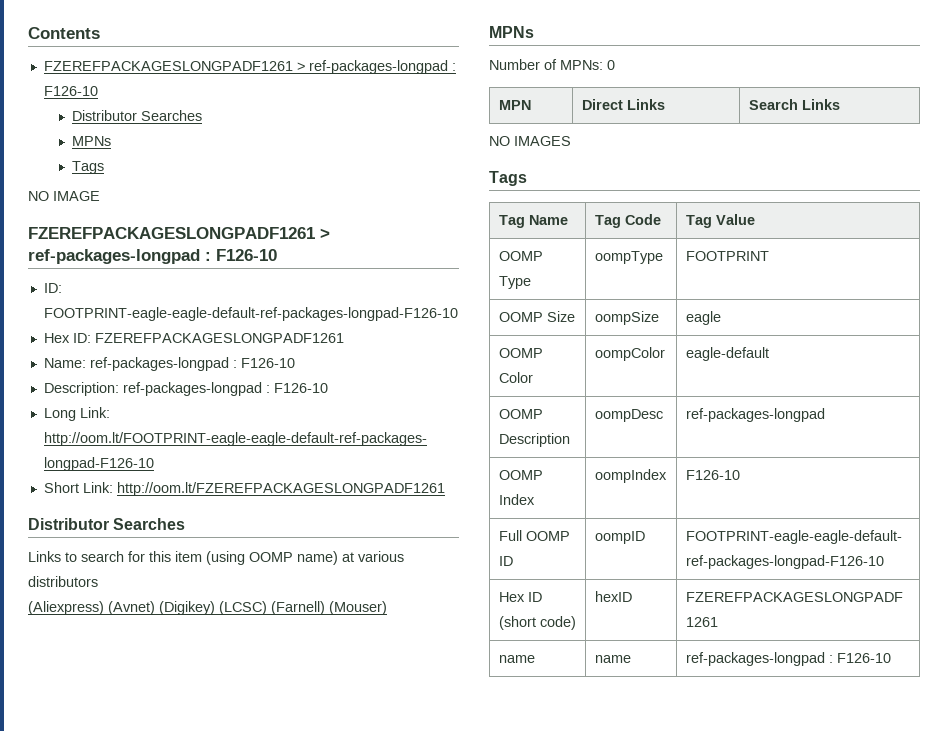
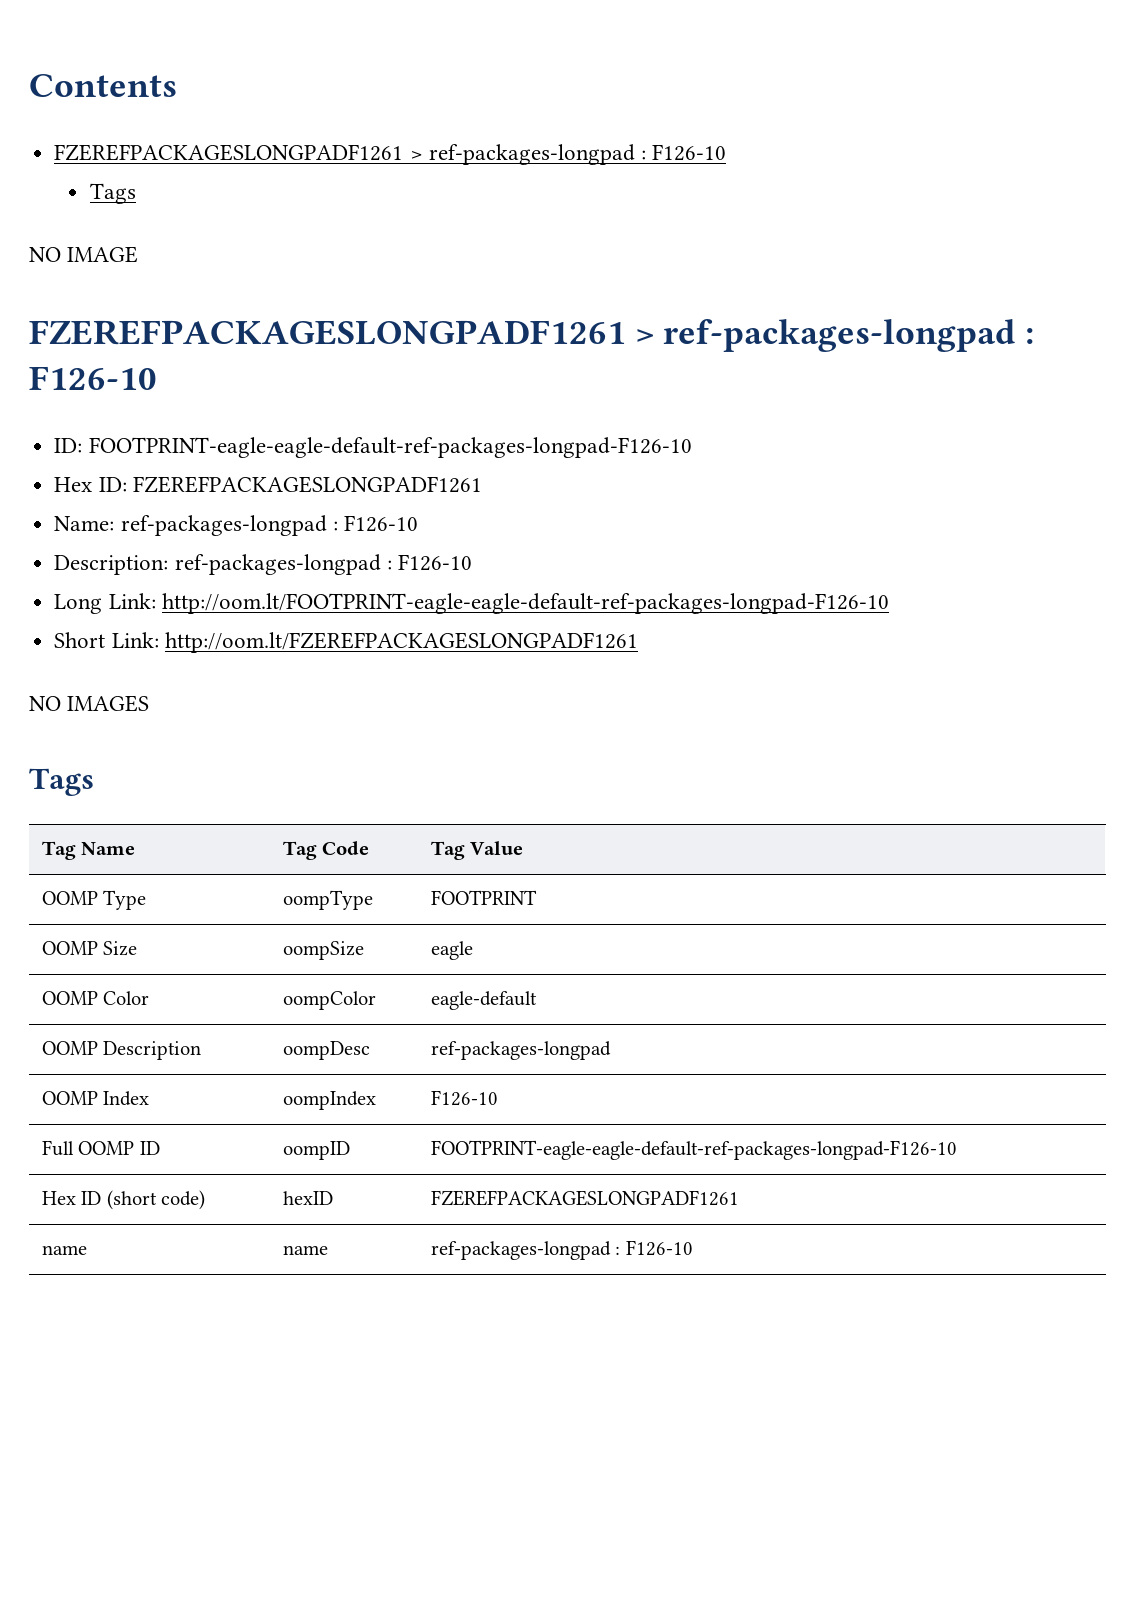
[72,110,203,121] [72,136,112,146] // Distributor Searches // MPNs -> (727, 152) none
[28,518,186,530] [28,551,404,565] [28,576,98,587] [28,601,387,615] [489,26,534,38] [489,59,615,70] [498,100,531,110] [581,99,665,110] [748,99,840,110] // Distributor Searches // Links to search for this item (using OOMP name) at various distributors // (Aliexpress) (Avnet) (Digikey) (LCSC) (Farnell) (Mouser) // MPNs // Number of MPNs: 0 // MPN | Direct Links | Search Links -> (638, 642) none

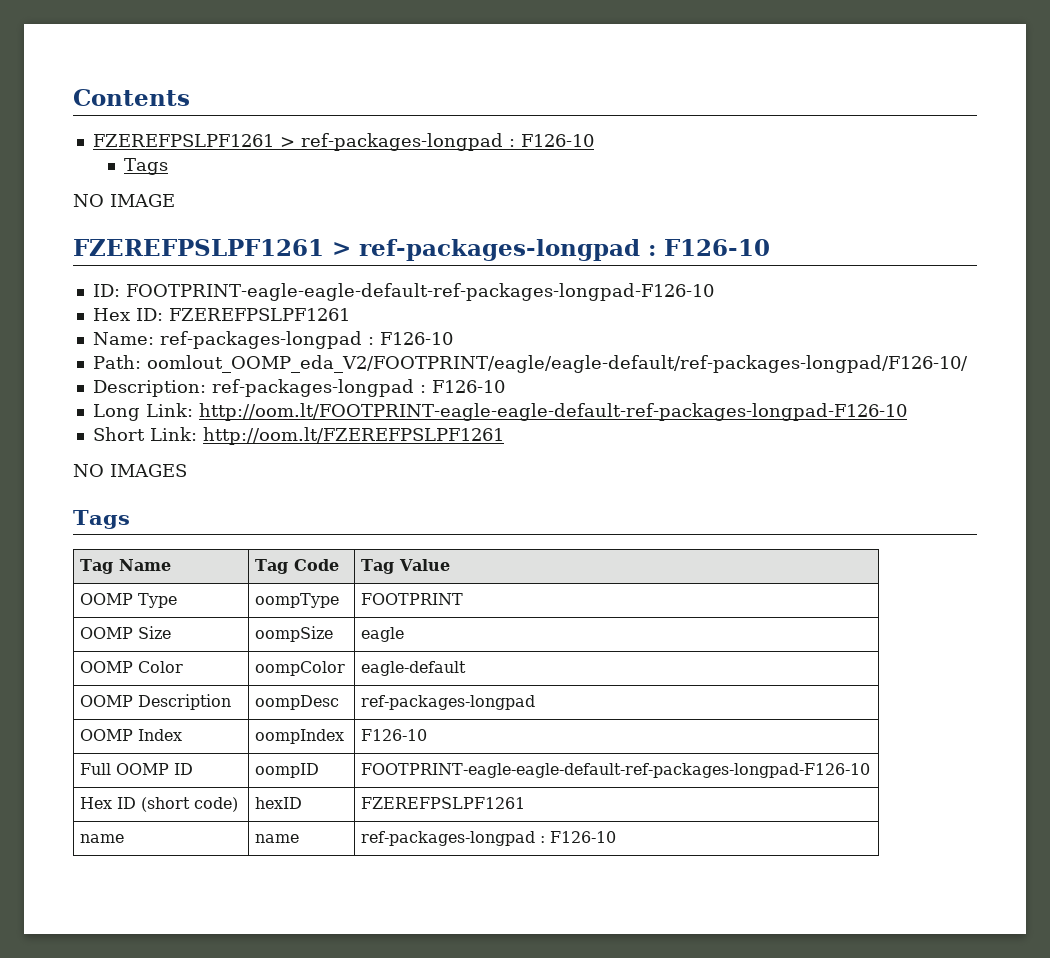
[54,144,404,161] FZEREFPACKAGESLONGPADF1261 -> [92,134,274,147] FZEREFPSLPF1261
[29,320,626,345] FZEREFPACKAGESLONGPADF1261 -> [73,239,324,256] FZEREFPSLPF1261
[132,476,482,493] FZEREFPACKAGESLONGPADF1261 -> [168,308,350,321] FZEREFPSLPF1261
(418, 523) none -> [92,355,968,373] // Path: oomlout_OOMP_eda_V2/FOOTPRINT/eagle/eagle-default/ref-packages-longpad/F126-10/
[164,632,638,653] http://oom.lt/FZEREFPACKAGESLONGPADF1261 -> [202,427,504,445] http://oom.lt/FZEREFPSLPF1261
[430,1190,739,1206] FZEREFPACKAGESLONGPADF1261 -> [361,797,526,809] FZEREFPSLPF1261

